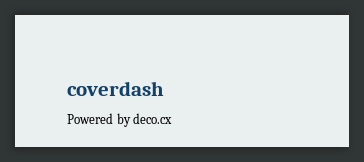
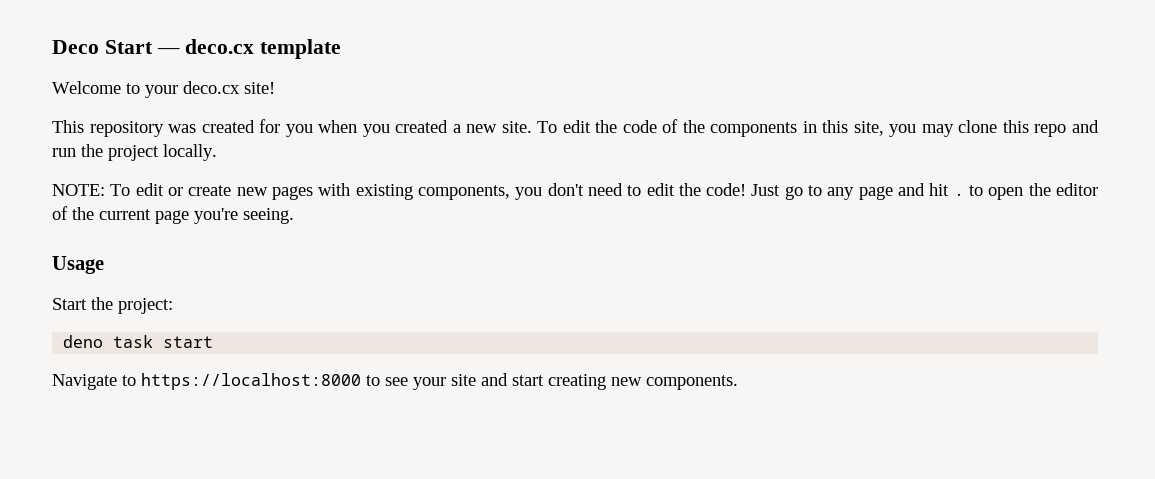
[67,81,164,96] [67,113,173,127] coverdash // Powered by deco.cx -> [52,39,342,59] [52,81,275,98] [52,119,1099,137] [52,144,217,161] [52,183,1098,200] [52,206,294,224] [52,256,104,274] [52,297,173,314] [63,335,214,348] [52,373,738,390] Deco Start — deco.cx template // Welcome to your deco.cx site! // This repository was created for you when you created a new site. To edit the code of the components in this site, you may clone this repo and run the project locally. // NOTE: To edit or create new pages with existing components, you don't need to edit the code! Just go to any page and hit . to open the editor of the current page you're seeing. // Usage // Start the project: // deno task start // Navigate to https://localhost:8000 to see your site and start creating new components.

